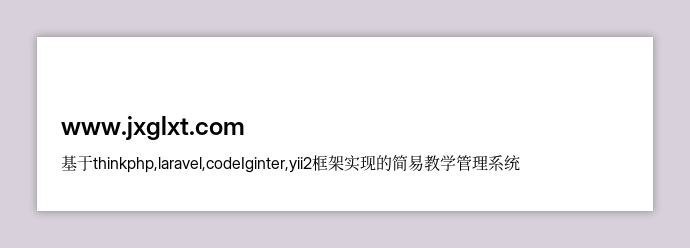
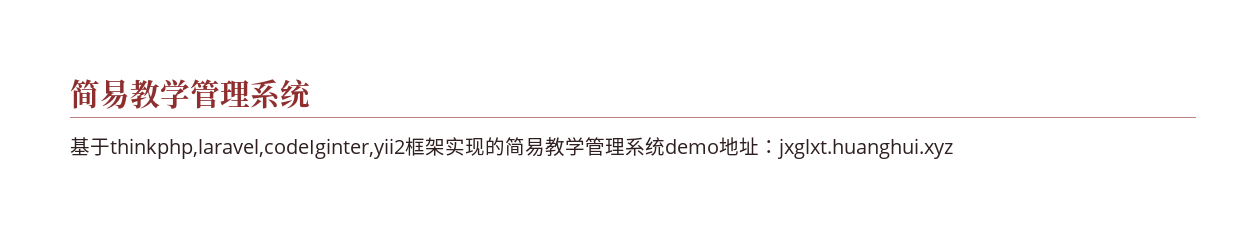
[61,116,245,140] www.jxglxt.com -> [70,79,311,110] 简易教学管理系统
(520, 163) none -> [665,137,953,159] demo地址：jxglxt.huanghui.xyz

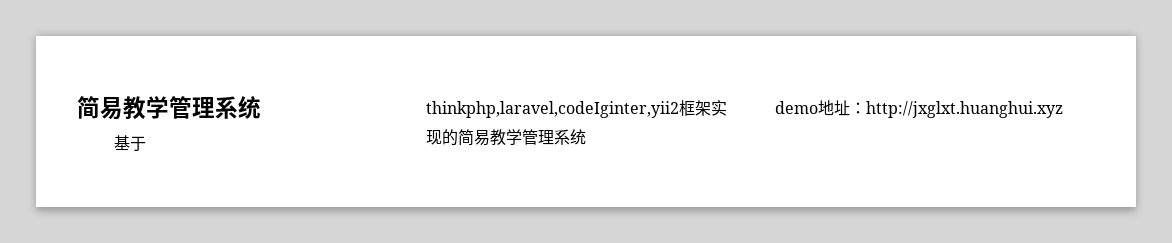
(665, 146) none -> (586, 137) //
[777,138,953,159] jxglxt.huanghui.xyz -> [866,101,1063,118] http://jxglxt.huanghui.xyz

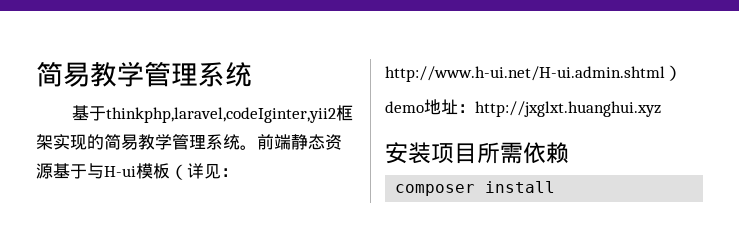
[775,100,1063,118] // demo地址：http://jxglxt.huanghui.xyz -> [240,134,342,150] [36,163,238,180] [385,65,682,82] [385,99,661,117] [385,142,569,164] [395,181,556,196] 。前端静态资源基于与H-ui模板（详见：http://www.h-ui.net/H-ui.admin.shtml） // demo地址：http://jxglxt.huanghui.xyz // 安装项目所需依赖 // composer install

